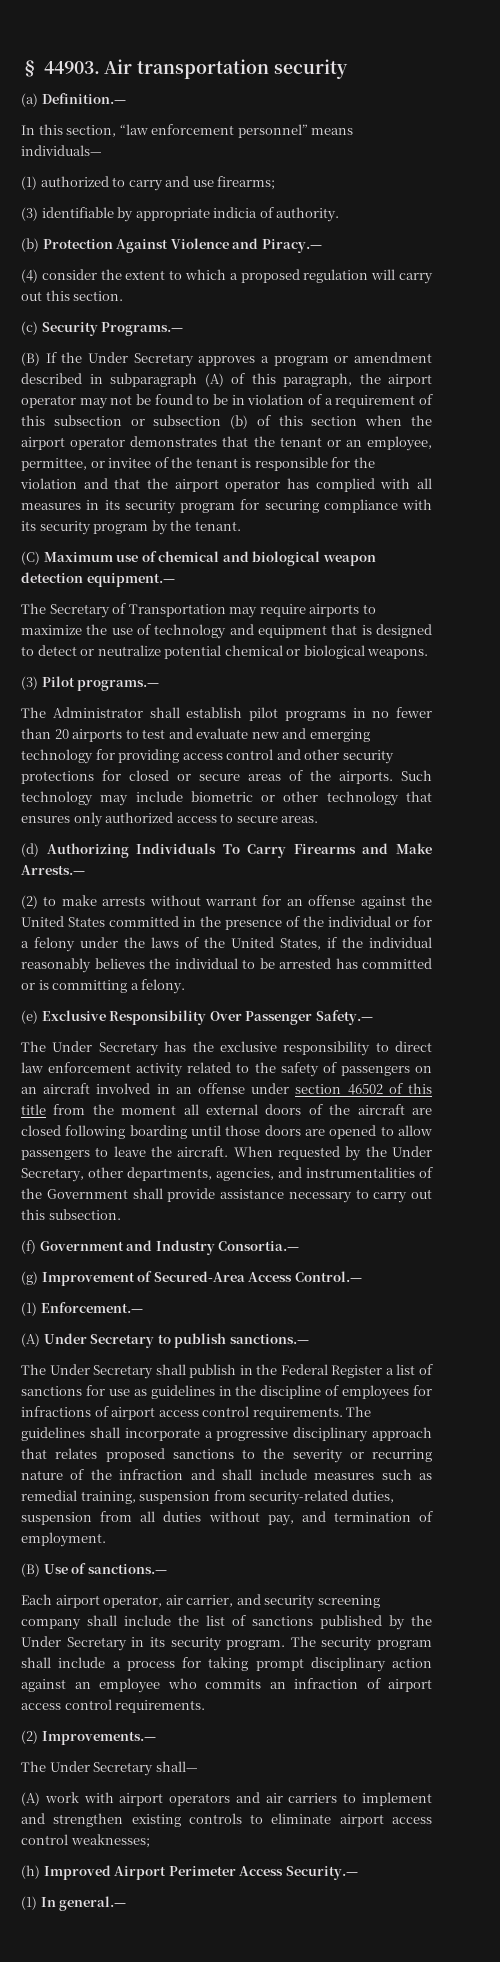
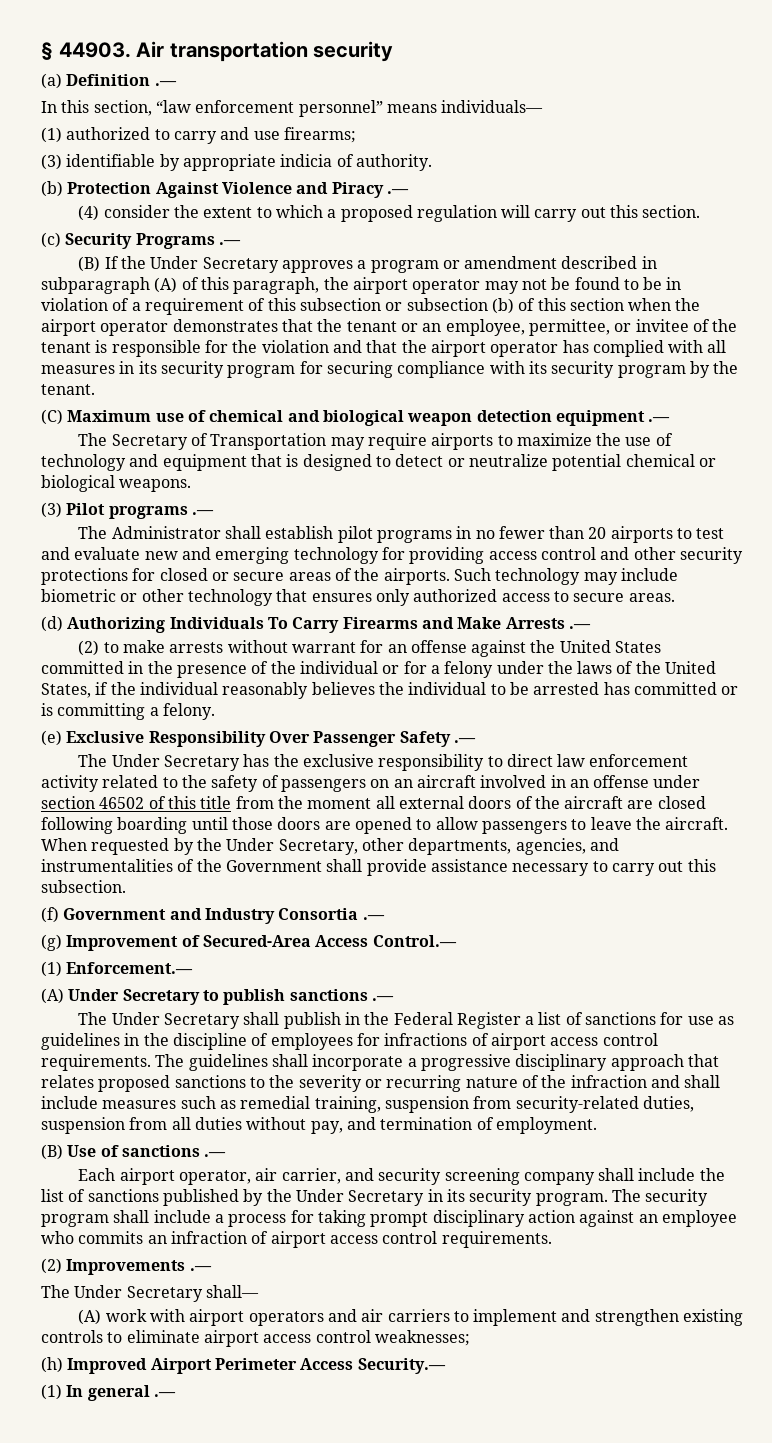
[41,93,126,104] Definition.— -> [66,74,177,86] Definition .—
[261,239,322,253] Piracy.— -> [331,182,409,198] Piracy .—
[101,322,184,336] Programs.— -> [135,233,241,249] Programs .—
[86,573,175,587] equipment.— -> [555,410,671,426] equipment .—
[77,680,160,691] programs.— -> [108,506,214,519] programs .—
[21,865,85,875] Arrests.— -> [505,617,591,629] Arrests .—
[315,1010,373,1025] Safety.— -> [399,731,476,747] Safety .—
[218,1241,300,1251] Consortia.— -> [278,908,385,920] Consortia .—
[229,1334,309,1344] sanctions.— -> [289,989,394,1001] sanctions .—
[87,1564,167,1574] sanctions.— -> [121,1145,227,1157] sanctions .—
[41,1731,156,1745] Improvements.— -> [66,1259,212,1275] Improvements .—
[59,1896,127,1911] general.— -> [87,1385,176,1401] general .—

